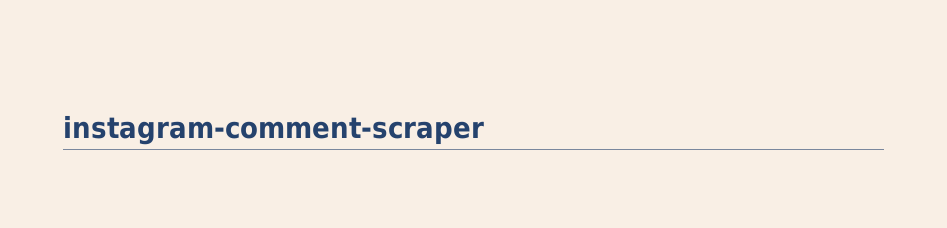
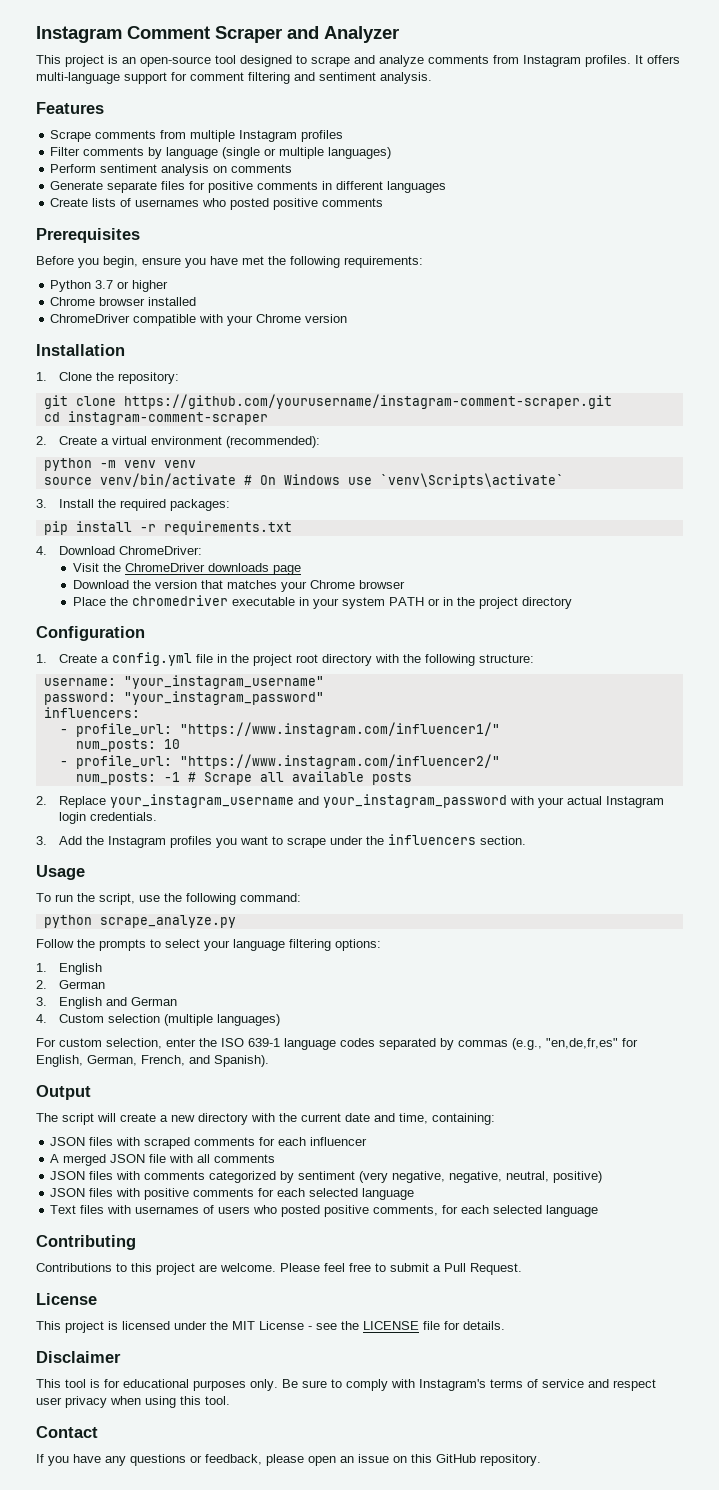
[63,115,484,145] instagram-comment-scraper -> [36,26,399,43] [36,55,680,67] [36,72,432,84] [36,102,104,114] [50,130,344,142] [50,147,392,159] [50,164,293,176] [50,181,447,193] [50,198,384,210] [36,228,140,243] [36,256,423,268] [50,280,169,292] [50,297,197,306] [50,314,348,326] [36,344,125,356] [36,372,179,384] [43,394,612,409] [43,411,268,425] [36,436,320,448] [43,458,196,471] [43,473,564,488] [36,499,230,511] [43,521,292,535] [36,546,202,555] [72,563,301,575] [72,580,405,592] [72,595,572,609] [36,626,145,641] [36,652,534,666] [43,675,324,689] [43,691,324,705] [43,707,140,718] [59,722,500,737] [75,739,180,752] [59,754,500,769] [75,771,412,785] [36,794,664,808] [58,812,157,824] [36,834,526,848] [36,865,85,880] [36,893,301,905] [43,915,236,928] [36,939,381,951] [36,963,102,975] [36,980,105,989] [36,997,177,1009] [36,1014,280,1026] [36,1038,638,1050] [36,1055,269,1067] [36,1085,91,1100] [36,1113,495,1125] [50,1137,368,1149] [50,1154,276,1166] [50,1171,603,1183] [50,1188,415,1200] [50,1205,599,1217] [36,1235,136,1250] [36,1263,522,1275] [36,1293,97,1305] [36,1321,505,1333] [36,1351,121,1363] [36,1379,656,1391] [36,1396,230,1408] [36,1426,98,1438] [36,1454,541,1466] Instagram Comment Scraper and Analyzer // This project is an open-source tool designed to scrape and analyze comments from Instagram profiles. It offers multi-language support for comment filtering and sentiment analysis. // Features // Scrape comments from multiple Instagram profiles // Filter comments by language (single or multiple languages) // Perform sentiment analysis on comments // Generate separate files for positive comments in different languages // Create lists of usernames who posted positive comments // Prerequisites // Before you begin, ensure you have met the following requirements: // Python 3.7 or higher // Chrome browser installed // ChromeDriver compatible with your Chrome version // Installation // 1. Clone the repository: // git clone https://github.com/yourusername/instagram-comment-scraper.git // cd instagram-comment-scraper // 2. Create a virtual environment (recommended): // python -m venv venv // source venv/bin/activate # On Windows use `venv\Scripts\activate` // 3. Install the required packages: // pip install -r requirements.txt // 4. Download ChromeDriver: // Visit the ChromeDriver downloads page // Download the version that matches your Chrome browser // Place the chromedriver executable in your system PATH or in the project directory // Configuration // 1. Create a config.yml file in the project root directory with the following structure: // username: "your_instagram_username" // password: "your_instagram_password" // influencers: // - profile_url: "https://www.instagram.com/influencer1/" // num_posts: 10 // - profile_url: "https://www.instagram.com/influencer2/" // num_posts: -1 # Scrape all available posts // 2. Replace your_instagram_username and your_instagram_password with your actual Instagram login credentials. // 3. Add the Instagram profiles you want to scrape under the influencers section. // Usage // To run the script, use the following command: // python scrape_analyze.py // Follow the prompts to select your language filtering options: // 1. English // 2. German // 3. English and German // 4. Custom selection (multiple languages) // For custom selection, enter the ISO 639-1 language codes separated by commas (e.g., "en,de,fr,es" for English, German, French, and Spanish). // Output // The script will create a new directory with the current date and time, containing: // JSON files with scraped comments for each influencer // A merged JSON file with all comments // JSON files with comments categorized by sentiment (very negative, negative, neutral, positive) // JSON files with positive comments for each selected language // Text files with usernames of users who posted positive comments, for each selected language // Contributing // Contributions to this project are welcome. Please feel free to submit a Pull Request. // License // This project is licensed under the MIT License - see the LICENSE file for details. // Disclaimer // This tool is for educational purposes only. Be sure to comply with Instagram's terms of service and respect user privacy when using this tool. // Contact // If you have any questions or feedback, please open an issue on this GitHub repository.

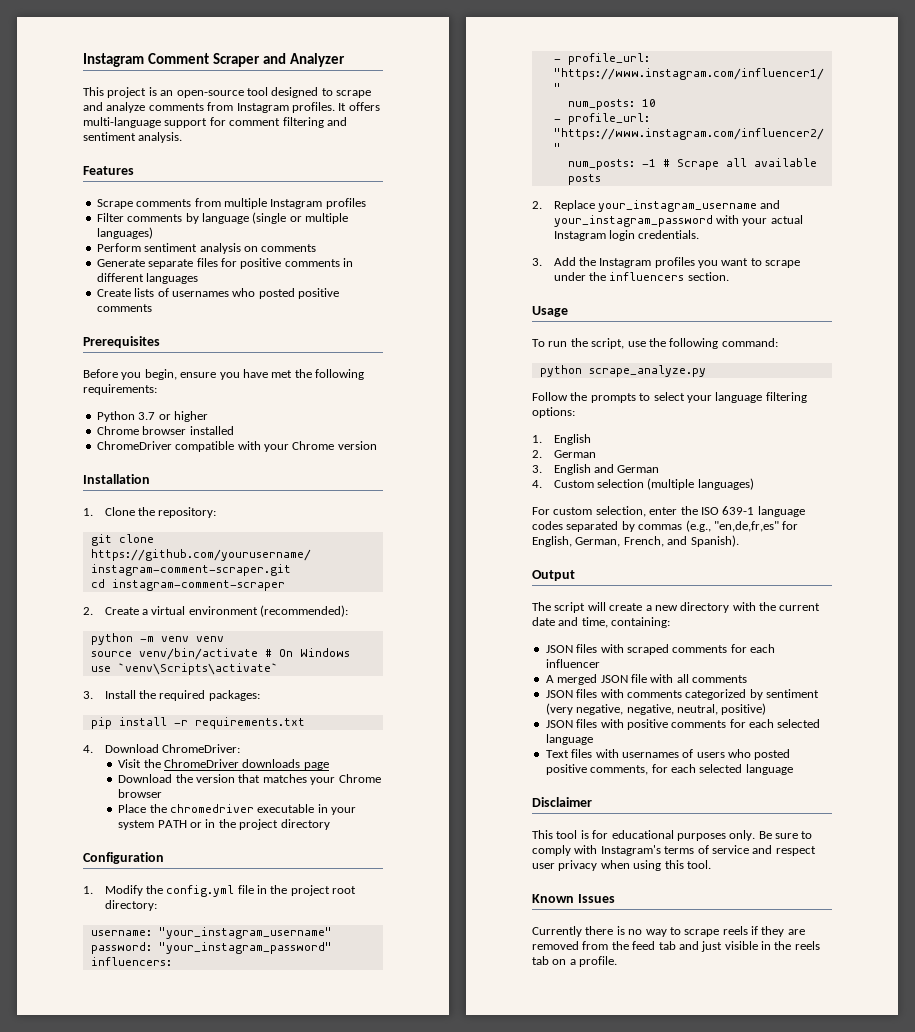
[58,654,109,663] Create a -> [104,885,163,896] Modify the
[321,654,534,666] directory with the following structure: -> [104,900,157,911] directory:
[36,1235,136,1250] [36,1263,522,1275] [36,1293,97,1305] [36,1321,505,1333] // Contributing // Contributions to this project are welcome. Please feel free to submit a Pull Request. // License // This project is licensed under the MIT License - see the LICENSE file for details. -> (793, 769) none
[36,1426,98,1438] [36,1454,541,1466] Contact // If you have any questions or feedback, please open an issue on this GitHub repository. -> [532,894,615,903] [532,926,805,937] [532,941,820,952] [532,956,618,967] Known Issues // Currently there is no way to scrape reels if they are removed from the feed tab and just visible in the reels tab on a profile.

